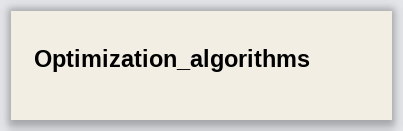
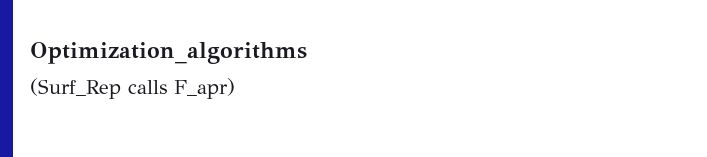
(310, 60) none -> [30,78,235,99] // (Surf_Rep calls F_apr)

